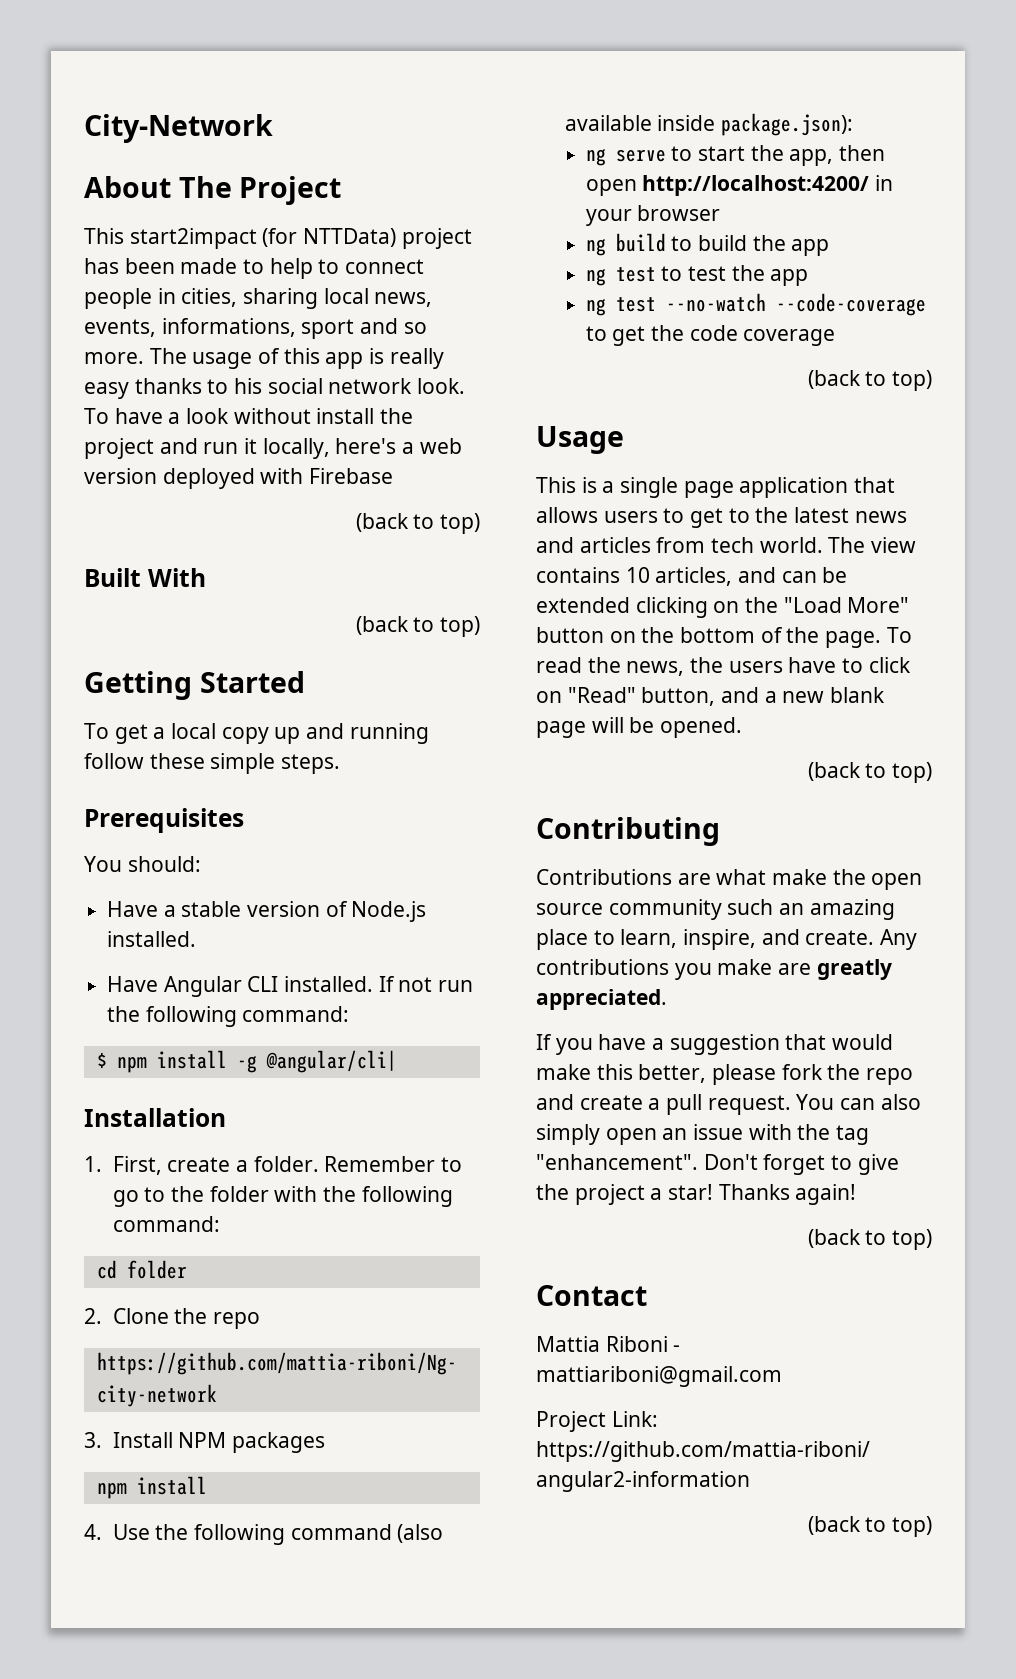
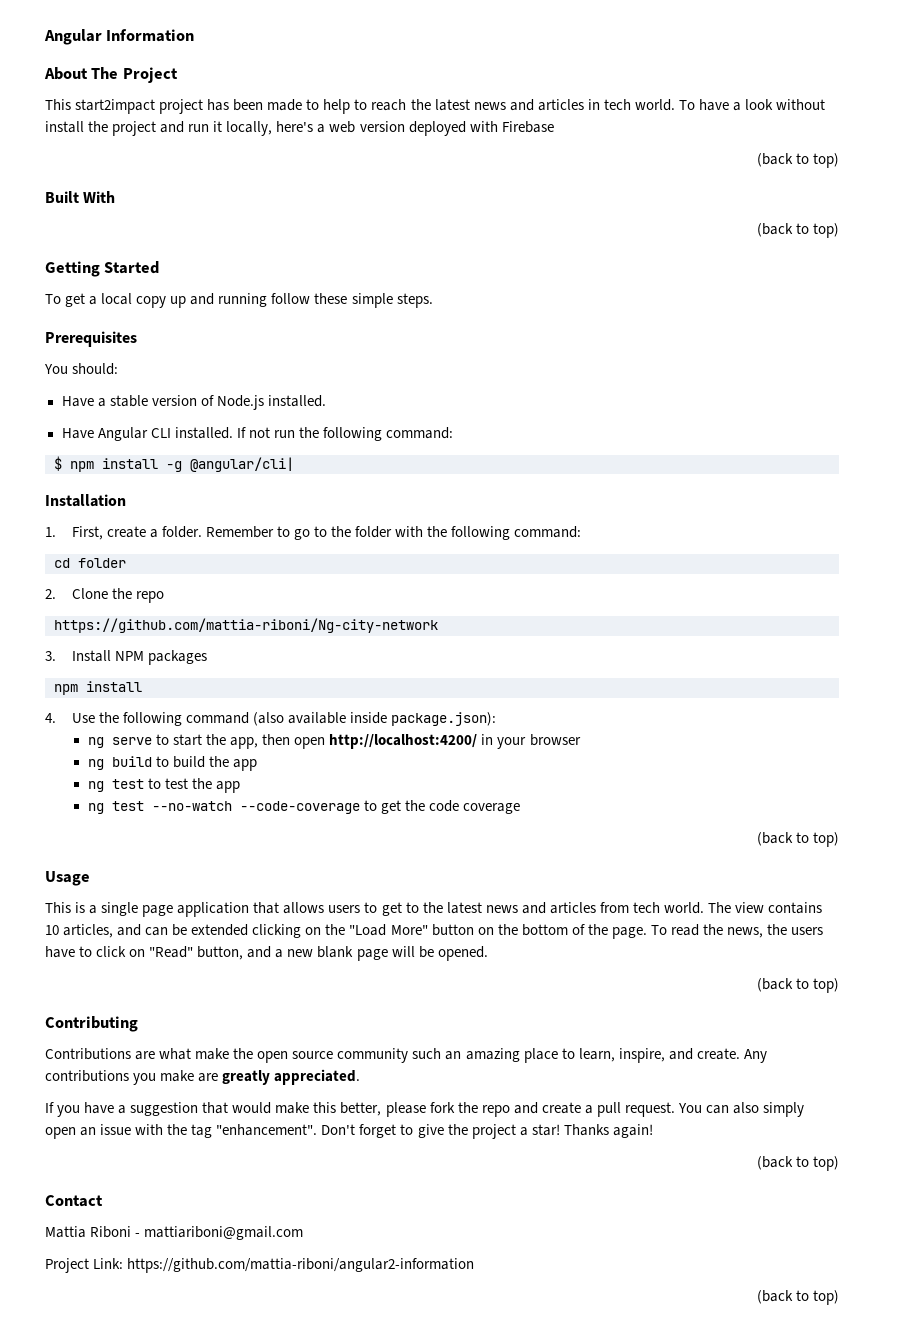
[84,114,273,143] City-Network -> [44,29,195,45] Angular Information
[262,228,397,247] (for NTTData) -> (156, 106) none
[345,259,425,274] [84,288,433,309] [84,318,427,339] [84,348,444,369] [84,378,466,399] connect people in cities, sharing local news, events, informations, sport and so more. The usage of this app is really easy thanks to his social network look. -> [371,99,675,111] reach the latest news and articles in tech world.

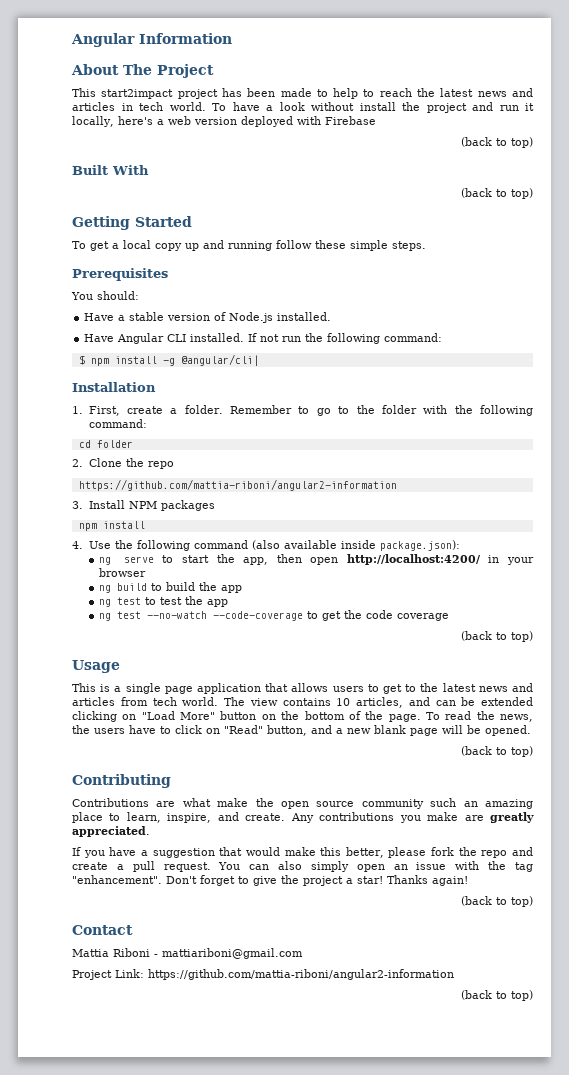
[54,618,438,633] https://github.com/mattia-riboni/Ng-city-network -> [78,479,397,491] https://github.com/mattia-riboni/angular2-information
[325,924,346,935] the -> (137, 717) none

